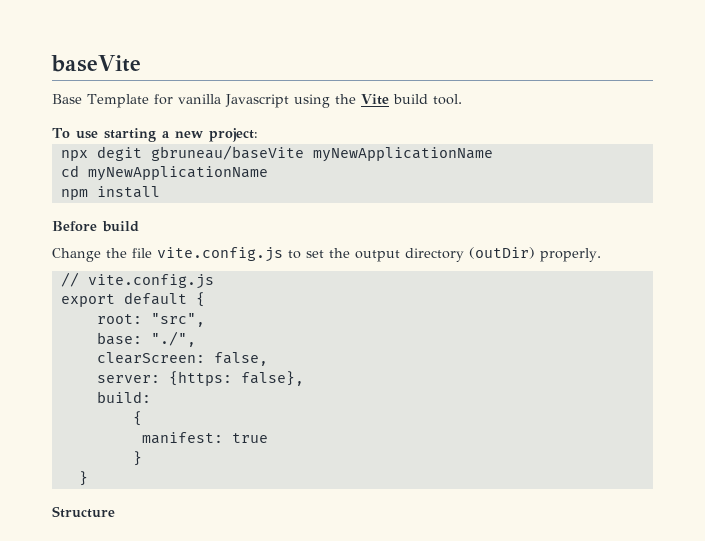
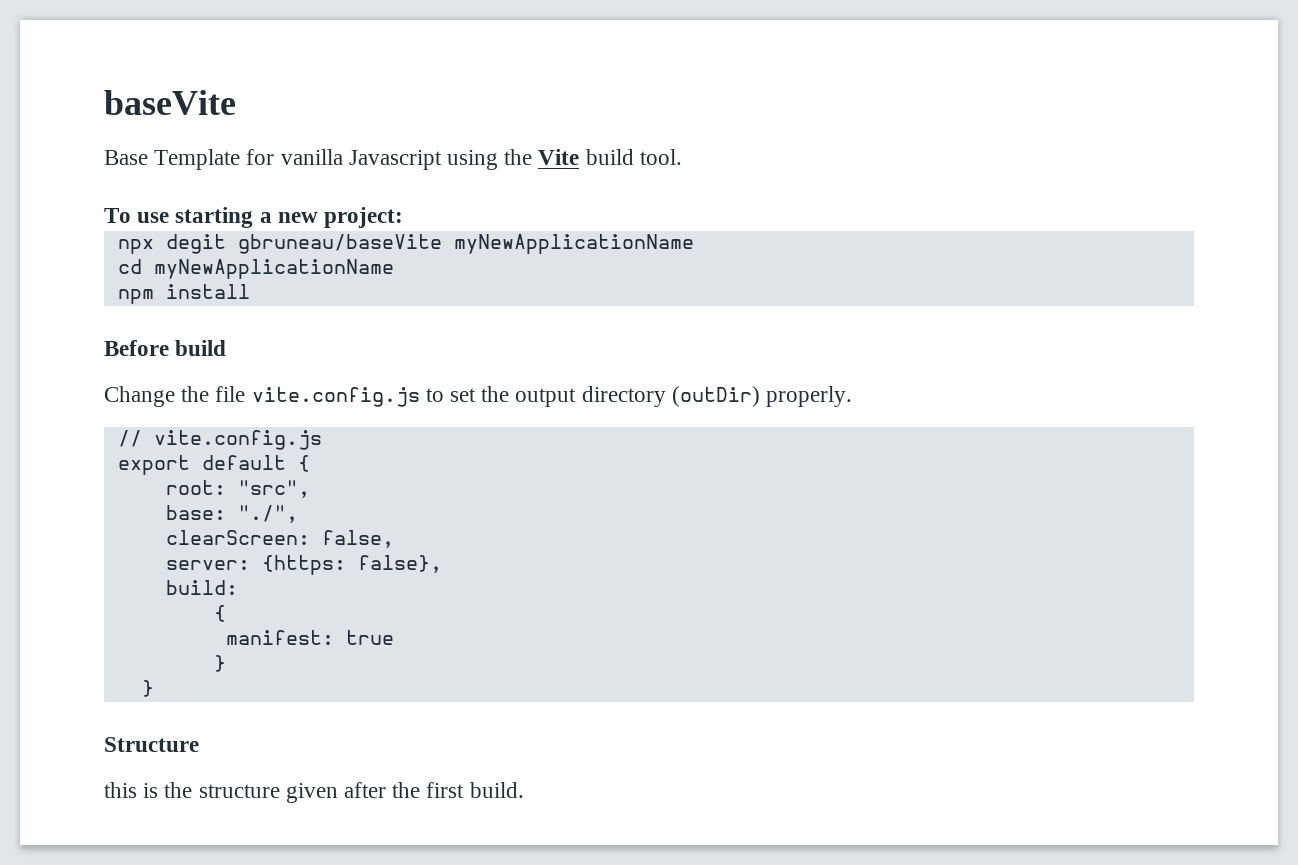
(115, 512) none -> [104,782,524,803] // this is the structure given after the first build.

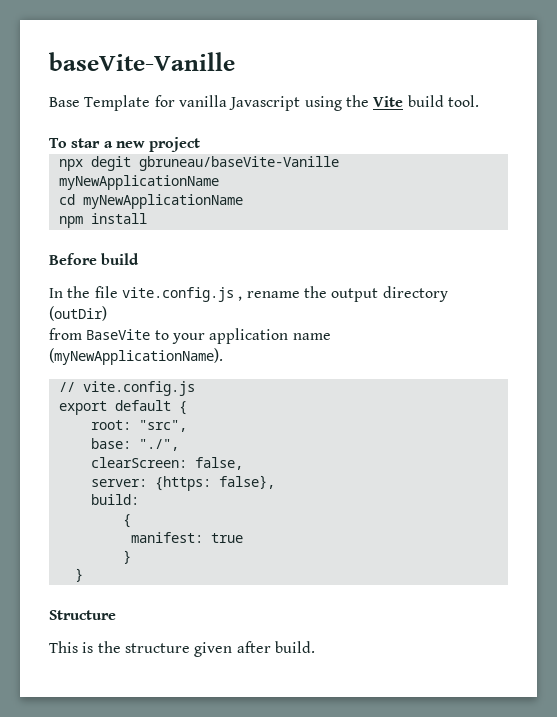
[104,90,236,115] baseVite -> [49,52,235,71] baseVite-Vanille
[137,207,254,228] use starting -> [71,138,101,148] star
[324,207,404,228] project: -> [149,137,201,152] project
[237,234,442,254] gbruneau/baseVite -> [138,156,339,171] gbruneau/baseVite-Vanille
[104,386,175,407] Change -> [49,288,63,298] In
[425,388,477,402] to set -> [238,291,300,301] , rename
[766,386,853,407] properly. -> [49,328,331,344] [49,348,223,365] // from BaseVite to your application name (myNewApplicationName).
[104,782,137,798] this -> [49,641,78,653] This
[392,782,465,798] the first -> (271, 647) none

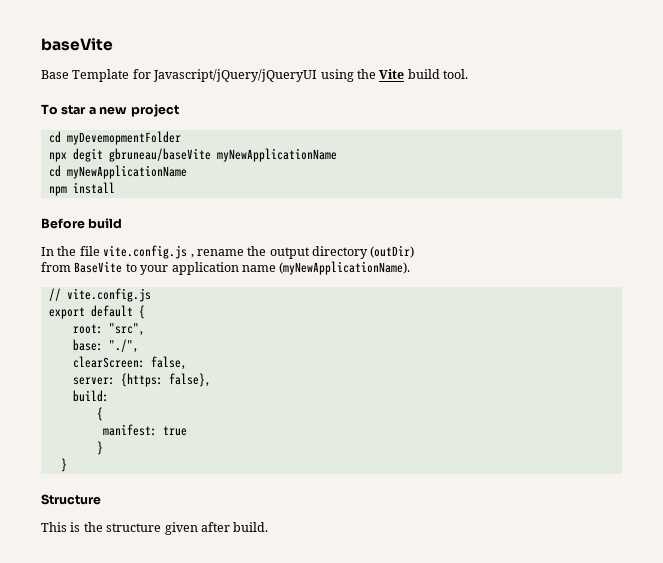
[49,52,235,71] baseVite-Vanille -> [41,38,113,51] baseVite
[178,95,301,111] vanilla Javascript -> [153,69,318,82] Javascript/jQuery/jQueryUI
(201, 144) none -> [48,131,181,145] // cd myDevemopmentFolder
[138,156,339,171] gbruneau/baseVite-Vanille -> [108,148,211,162] gbruneau/baseVite

